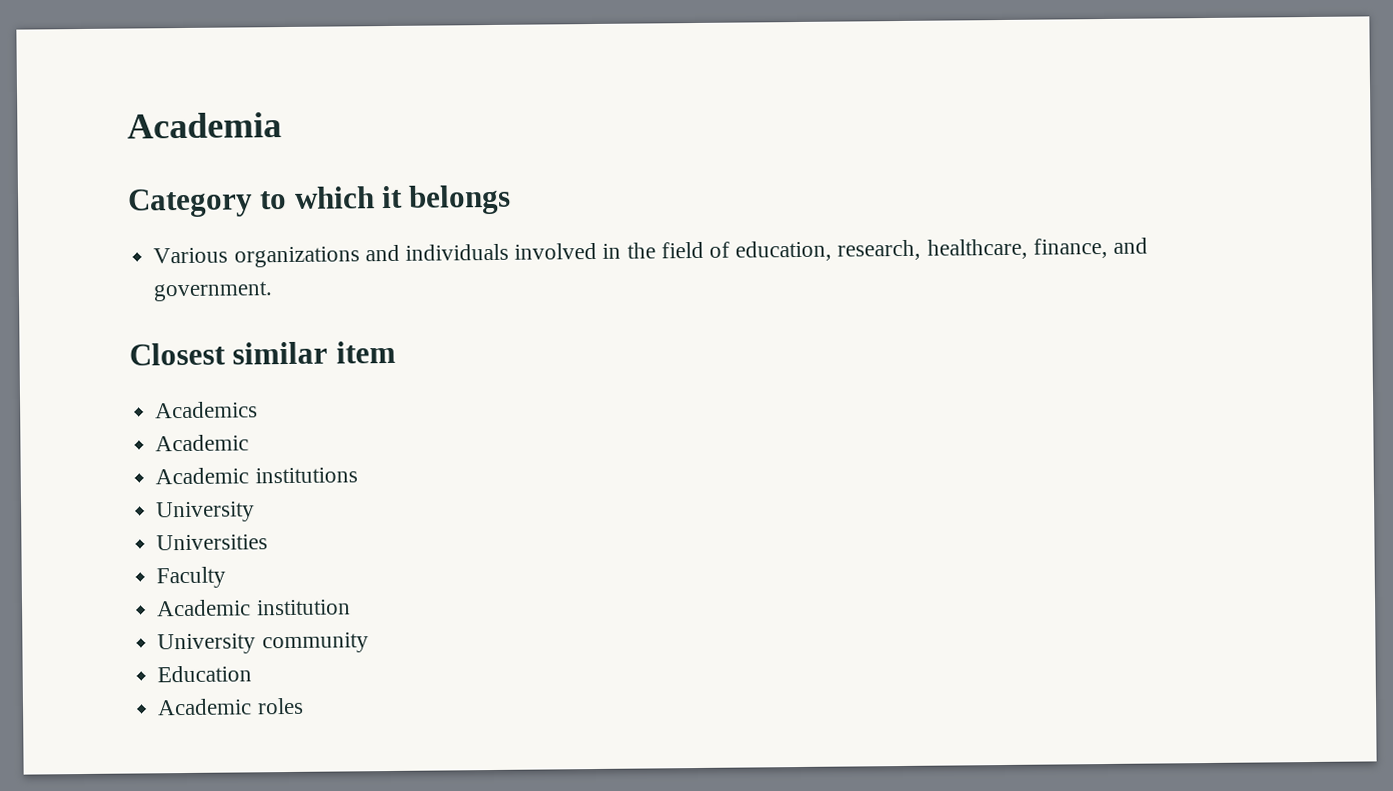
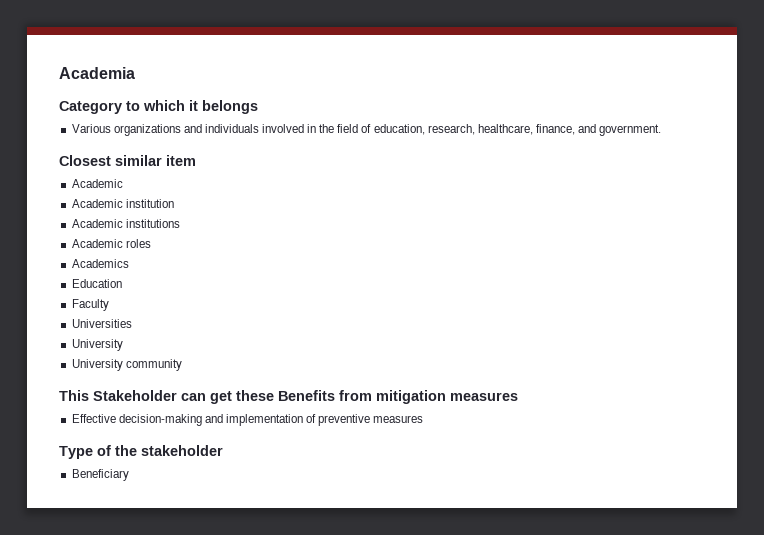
[155,401,259,419] [155,434,250,452] Academics // Academic -> [71,179,123,188] [71,199,174,208] Academic // Academic institution
[156,501,256,523] [156,534,269,551] [156,566,227,589] [156,599,351,617] [157,632,369,655] [157,665,253,683] [157,697,304,716] University // Universities // Faculty // Academic institution // University community // Education // Academic roles -> [71,239,151,248] [71,259,129,268] [71,279,122,288] [71,299,109,311] [71,319,132,328] [71,339,123,351] [71,359,182,371] [59,390,518,404] [71,414,424,426] [59,445,223,459] [71,469,129,481] Academic roles // Academics // Education // Faculty // Universities // University // University community // This Stakeholder can get these Benefits from mitigation measures // Effective decision-making and implementation of preventive measures // Type of the stakeholder // Beneficiary

